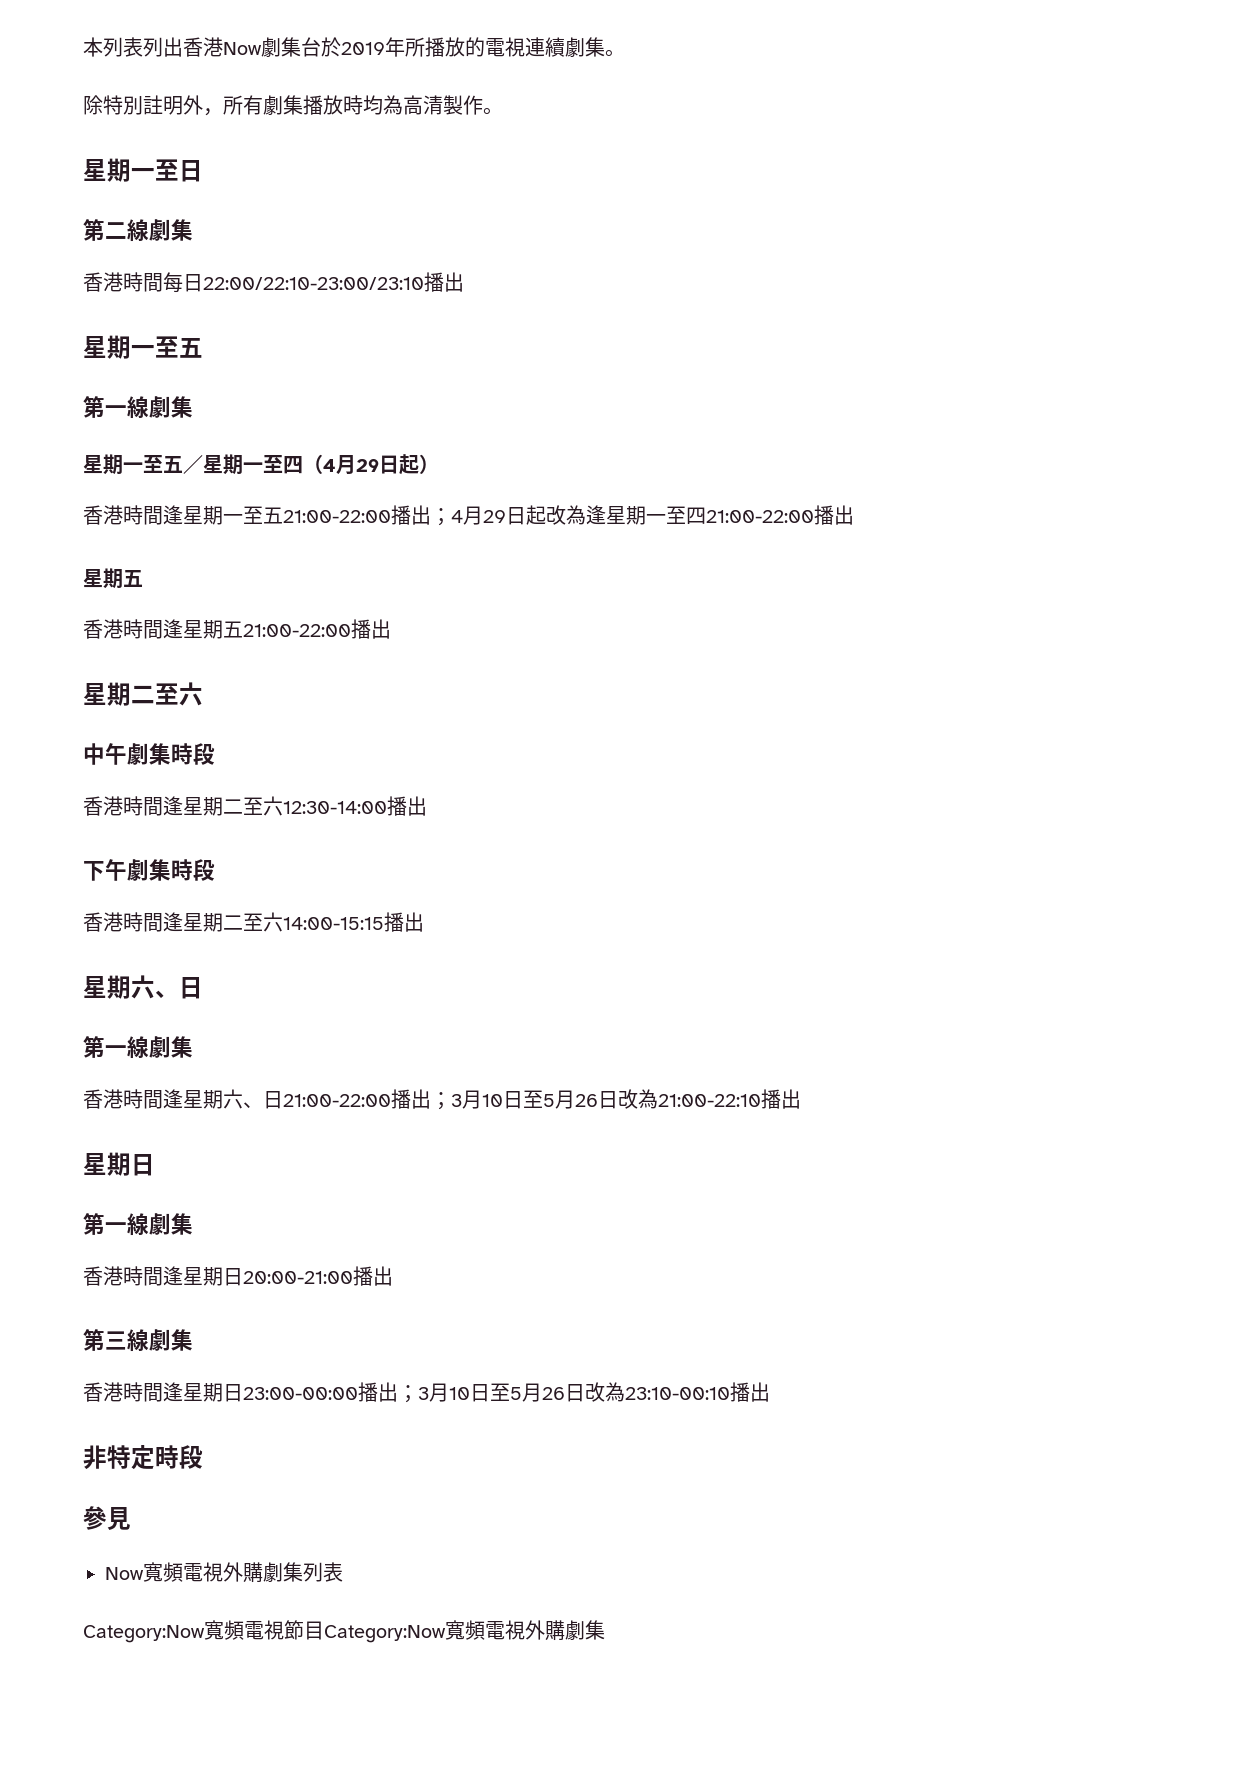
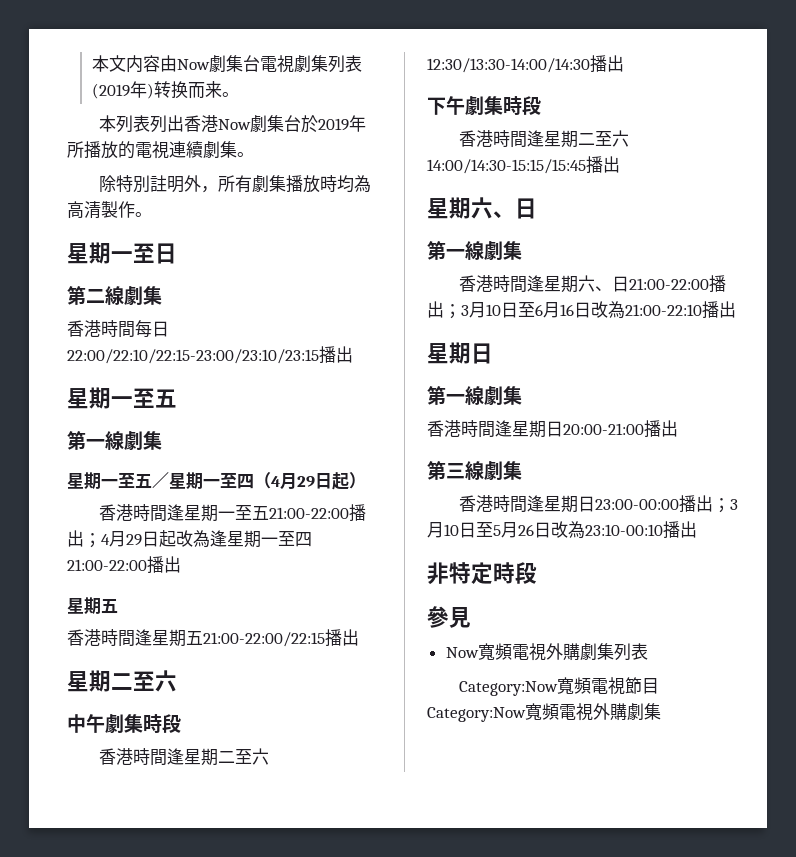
[83,37,103,57] 本 -> [91,55,362,73] [91,81,239,99] [98,115,116,132] 本文内容由Now劇集台電視劇集列表(2019年)转换而来。 // 本
[203,277,424,290] 22:00/22:10-23:00/23:10 -> [67,349,319,364] 22:00/22:10/22:15-23:00/23:10/23:15
[243,624,351,637] 21:00-22:00 -> [203,632,325,647] 21:00-22:00/22:15
[283,801,387,814] 12:30-14:00 -> [427,58,590,73] 12:30/13:30-14:00/14:30
[283,917,384,930] 14:00-15:15 -> [427,159,586,174] 14:00/14:30-15:15/15:45
[543,1090,598,1109] 5月26 -> [535,302,574,318] 6月16

